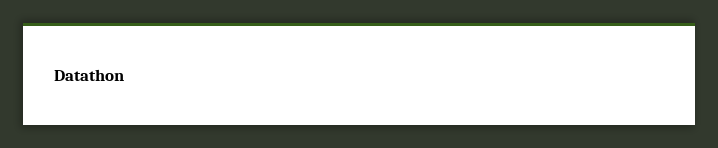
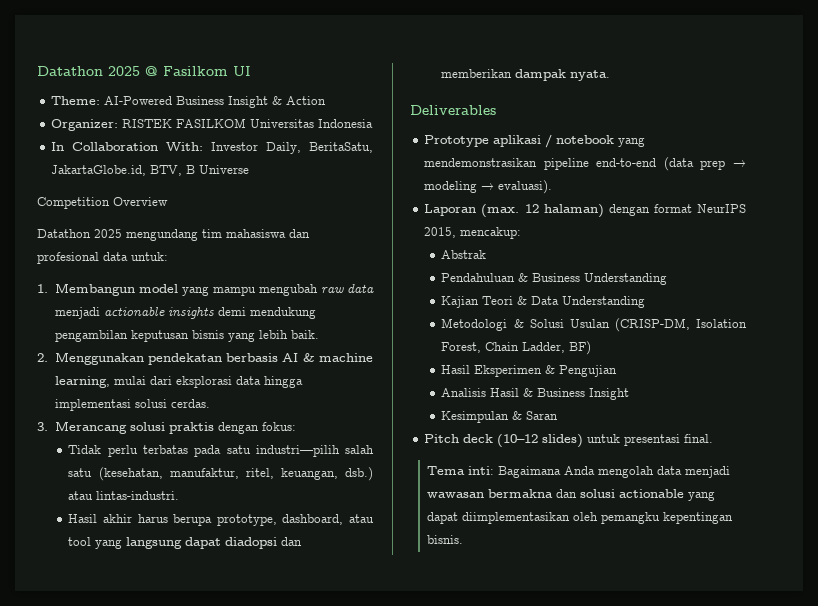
[54,69,124,81] Datathon -> [37,66,251,76] [51,96,327,108] [51,118,374,131] [51,142,373,154] [51,165,250,176] [37,197,168,209] [37,229,310,241] [37,252,168,264] [37,283,374,296] [54,307,316,319] [54,330,319,342] [37,352,374,365] [54,376,303,388] [54,399,210,411] [37,421,296,434] [68,445,374,457] [68,467,373,481] [68,491,180,500] [68,514,374,526] [68,537,303,549] [441,69,611,81] [410,105,496,115] [424,134,646,148] [424,157,746,171] [424,180,553,194] [424,204,746,218] [424,227,522,239] [441,250,487,259] [441,273,668,285] [441,296,646,308] [441,318,747,332] [441,341,592,355] [441,365,618,377] [441,388,630,400] [441,411,559,423] [424,434,714,448] [427,466,731,478] [427,489,716,501] [427,512,734,524] [427,535,464,544] Datathon 2025 @ Fasilkom UI // Theme: AI-Powered Business Insight & Action // Organizer: RISTEK FASILKOM Universitas Indonesia // In Collaboration With: Investor Daily, BeritaSatu, JakartaGlobe.id, BTV, B Universe // Competition Overview // Datathon 2025 mengundang tim mahasiswa dan profesional data untuk: // 1. Membangun model yang mampu mengubah raw data menjadi actionable insights demi mendukung pengambilan keputusan bisnis yang lebih baik. // 2. Menggunakan pendekatan berbasis AI & machine learning, mulai dari eksplorasi data hingga implementasi solusi cerdas. // 3. Merancang solusi praktis dengan fokus: // Tidak perlu terbatas pada satu industri—pilih salah satu (kesehatan, manufaktur, ritel, keuangan, dsb.) atau lintas-industri. // Hasil akhir harus berupa prototype, dashboard, atau tool yang langsung dapat diadopsi dan memberikan dampak nyata. // Deliverables // Prototype aplikasi / notebook yang mendemonstrasikan pipeline end-to-end (data prep → modeling → evaluasi). // Laporan (max. 12 halaman) dengan format NeurIPS 2015, mencakup: // Abstrak // Pendahuluan & Business Understanding // Kajian Teori & Data Understanding // Metodologi & Solusi Usulan (CRISP-DM, Isolation Forest, Chain Ladder, BF) // Hasil Eksperimen & Pengujian // Analisis Hasil & Business Insight // Kesimpulan & Saran // Pitch deck (10–12 slides) untuk presentasi final. // Tema inti: Bagaimana Anda mengolah data menjadi wawasan bermakna dan solusi actionable yang dapat diimplementasikan oleh pemangku kepentingan bisnis.

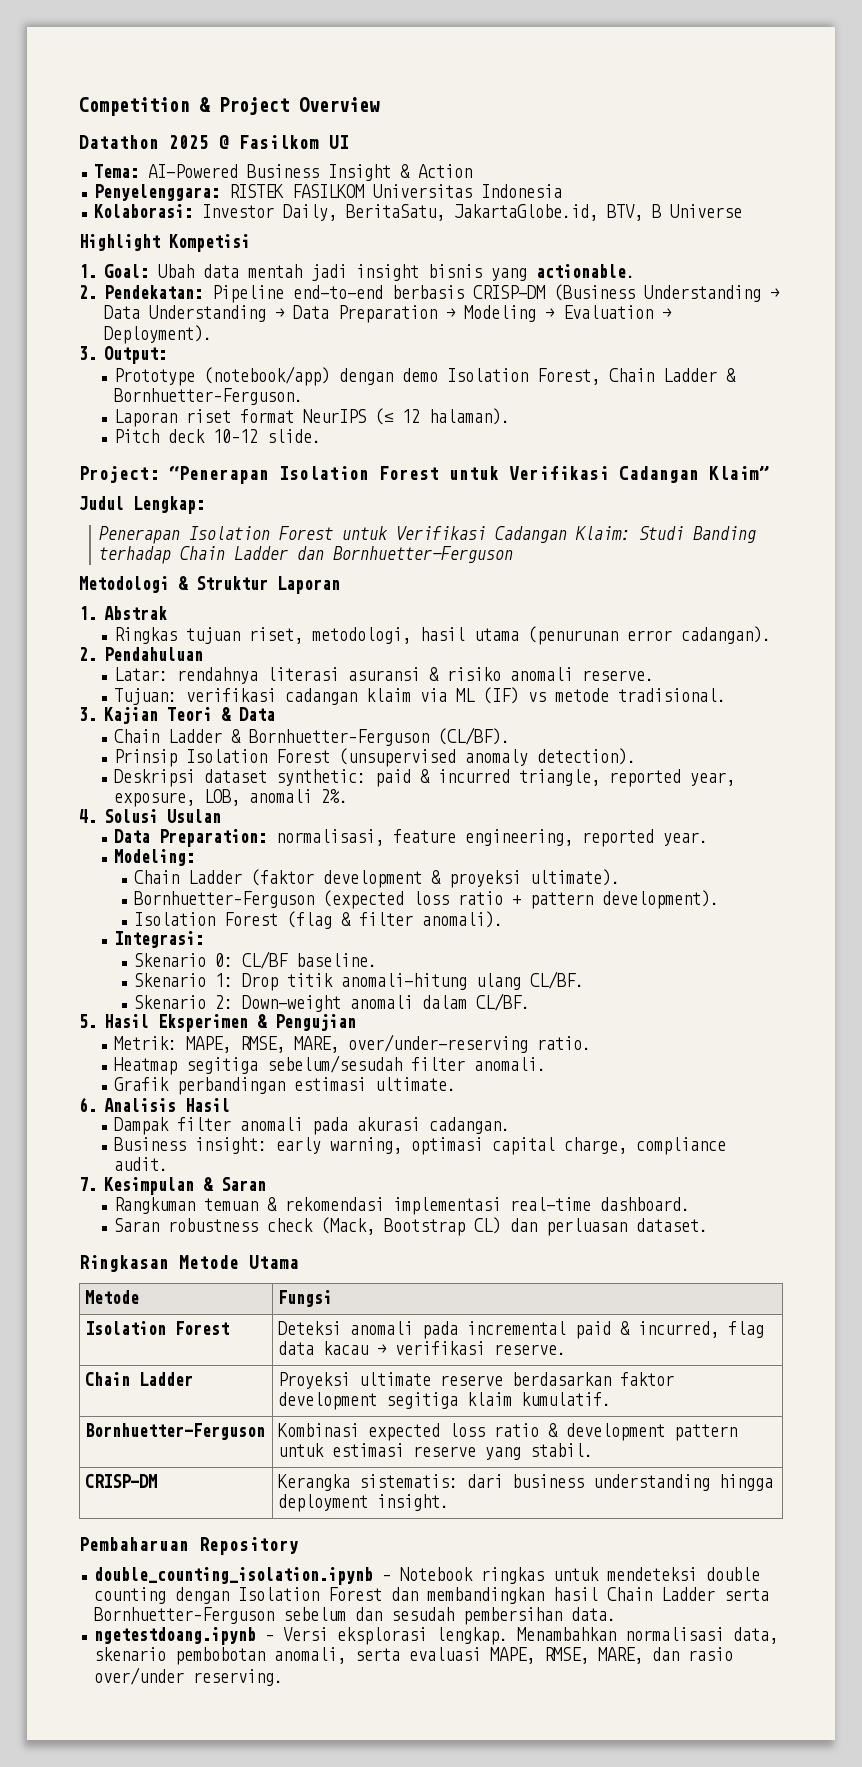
(37, 71) none -> [79,97,380,116] Competition & Project Overview //
[51,96,101,105] Theme: -> [94,164,140,178] Tema:
[51,119,119,131] Organizer: -> [94,184,221,201] Penyelenggara:
[51,142,204,151] In Collaboration With: -> [94,204,194,218] Kolaborasi:
[37,197,168,209] [37,229,310,241] [37,252,168,264] [37,283,374,296] [54,307,316,319] [54,330,319,342] [37,352,374,365] [54,376,303,388] [54,399,210,411] [37,421,296,434] [68,445,374,457] [68,467,373,481] [68,491,180,500] [68,514,374,526] [68,537,303,549] [441,69,611,81] [410,105,496,115] [424,134,646,148] [424,157,746,171] [424,180,553,194] [424,204,746,218] [424,227,522,239] [441,250,487,259] [441,273,668,285] [441,296,646,308] [441,318,747,332] [441,341,592,355] [441,365,618,377] [441,388,630,400] [441,411,559,423] [424,434,714,448] [427,466,731,478] [427,489,716,501] [427,512,734,524] [427,535,464,544] Competition Overview // Datathon 2025 mengundang tim mahasiswa dan profesional data untuk: // 1. Membangun model yang mampu mengubah raw data menjadi actionable insights demi mendukung pengambilan keputusan bisnis yang lebih baik. // 2. Menggunakan pendekatan berbasis AI & machine learning, mulai dari eksplorasi data hingga implementasi solusi cerdas. // 3. Merancang solusi praktis dengan fokus: // Tidak perlu terbatas pada satu industri—pilih salah satu (kesehatan, manufaktur, ritel, keuangan, dsb.) atau lintas-industri. // Hasil akhir harus berupa prototype, dashboard, atau tool yang langsung dapat diadopsi dan memberikan dampak nyata. // Deliverables // Prototype aplikasi / notebook yang mendemonstrasikan pipeline end-to-end (data prep → modeling → evaluasi). // Laporan (max. 12 halaman) dengan format NeurIPS 2015, mencakup: // Abstrak // Pendahuluan & Business Understanding // Kajian Teori & Data Understanding // Metodologi & Solusi Usulan (CRISP-DM, Isolation Forest, Chain Ladder, BF) // Hasil Eksperimen & Pengujian // Analisis Hasil & Business Insight // Kesimpulan & Saran // Pitch deck (10–12 slides) untuk presentasi final. // Tema inti: Bagaimana Anda mengolah data menjadi wawasan bermakna dan solusi actionable yang dapat diimplementasikan oleh pemangku kepentingan bisnis. -> [79,234,250,252] [79,264,635,281] [79,284,780,303] [104,305,672,323] [104,325,212,344] [79,346,167,364] [114,366,737,386] [114,388,304,405] [114,408,511,427] [114,429,322,443] [79,466,769,484] [79,496,205,514] [99,526,757,544] [99,546,514,564] [79,576,340,594] [79,606,167,620] [114,626,772,645] [79,647,203,661] [114,667,655,684] [114,687,727,705] [79,707,275,724] [114,727,511,746] [114,748,637,767] [114,769,736,787] [114,789,349,807] [79,809,221,823] [114,829,709,847] [114,849,196,866] [134,869,621,888] [134,890,720,909] [134,911,504,929] [114,931,205,948] [134,951,378,969] [134,971,585,991] [134,993,531,1012] [79,1014,356,1032] [114,1034,592,1053] [114,1055,547,1075] [114,1077,457,1095] [79,1097,230,1112] [114,1117,511,1135] [114,1137,727,1155] [114,1157,169,1171] [79,1177,266,1195] [114,1197,691,1215] [114,1217,709,1236] [79,1255,299,1272] [85,1290,140,1304] [278,1290,333,1307] [85,1321,230,1335] [278,1321,765,1339] [278,1341,567,1355] [85,1372,194,1386] [278,1372,675,1389] [278,1392,612,1410] [85,1423,266,1440] [278,1423,738,1441] [278,1443,594,1460] [85,1474,158,1488] [278,1474,774,1491] [278,1494,450,1512] [79,1537,299,1555] [94,1567,761,1585] [94,1587,770,1604] [94,1607,617,1625] [94,1627,779,1645] [94,1647,734,1665] [94,1667,284,1686] Highlight Kompetisi // 1. Goal: Ubah data mentah jadi insight bisnis yang actionable. // 2. Pendekatan: Pipeline end-to-end berbasis CRISP-DM (Business Understanding → Data Understanding → Data Preparation → Modeling → Evaluation → Deployment). // 3. Output: // Prototype (notebook/app) dengan demo Isolation Forest, Chain Ladder & Bornhuetter–Ferguson. // Laporan riset format NeurIPS (≤ 12 halaman). // Pitch deck 10–12 slide. // Project: “Penerapan Isolation Forest untuk Verifikasi Cadangan Klaim” // Judul Lengkap: // Penerapan Isolation Forest untuk Verifikasi Cadangan Klaim: Studi Banding terhadap Chain Ladder dan Bornhuetter–Ferguson // Metodologi & Struktur Laporan // 1. Abstrak // Ringkas tujuan riset, metodologi, hasil utama (penurunan error cadangan). // 2. Pendahuluan // Latar: rendahnya literasi asuransi & risiko anomali reserve. // Tujuan: verifikasi cadangan klaim via ML (IF) vs metode tradisional. // 3. Kajian Teori & Data // Chain Ladder & Bornhuetter–Ferguson (CL/BF). // Prinsip Isolation Forest (unsupervised anomaly detection). // Deskripsi dataset synthetic: paid & incurred triangle, reported year, exposure, LOB, anomali 2%. // 4. Solusi Usulan // Data Preparation: normalisasi, feature engineering, reported year. // Modeling: // Chain Ladder (faktor development & proyeksi ultimate). // Bornhuetter–Ferguson (expected loss ratio + pattern development). // Isolation Forest (flag & filter anomali). // Integrasi: // Skenario 0: CL/BF baseline. // Skenario 1: Drop titik anomali—hitung ulang CL/BF. // Skenario 2: Down-weight anomali dalam CL/BF. // 5. Hasil Eksperimen & Pengujian // Metrik: MAPE, RMSE, MARE, over/under-reserving ratio. // Heatmap segitiga sebelum/sesudah filter anomali. // Grafik perbandingan estimasi ultimate. // 6. Analisis Hasil // Dampak filter anomali pada akurasi cadangan. // Business insight: early warning, optimasi capital charge, compliance audit. // 7. Kesimpulan & Saran // Rangkuman temuan & rekomendasi implementasi real-time dashboard. // Saran robustness check (Mack, Bootstrap CL) dan perluasan dataset. // Ringkasan Metode Utama // Metode | Fungsi // Isolation Forest | Deteksi anomali pada incremental paid & incurred, flag data kacau → verifikasi reserve. // Chain Ladder | Proyeksi ultimate reserve berdasarkan faktor development segitiga klaim kumulatif. // Bornhuetter–Ferguson | Kombinasi expected loss ratio & development pattern untuk estimasi reserve yang stabil. // CRISP-DM | Kerangka sistematis: dari business understanding hingga deployment insight. // Pembaharuan Repository // double_counting_isolation.ipynb – Notebook ringkas untuk mendeteksi double counting dengan Isolation Forest dan membandingkan hasil Chain Ladder serta Bornhuetter–Ferguson sebelum dan sesudah pembersihan data. // ngetestdoang.ipynb – Versi eksplorasi lengkap. Menambahkan normalisasi data, skenario pembobotan anomali, serta evaluasi MAPE, RMSE, MARE, dan rasio over/under reserving.

